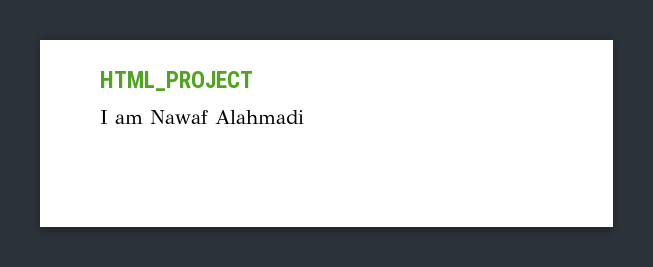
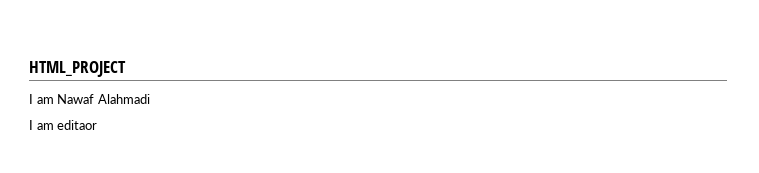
(304, 117) none -> [29,120,98,130] // I am editaor

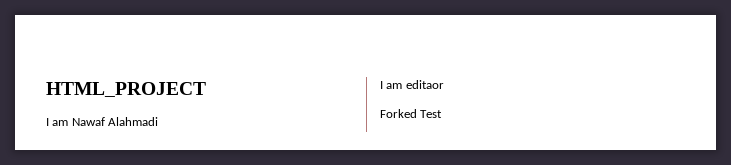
(98, 125) none -> [380,109,443,118] // Forked Test

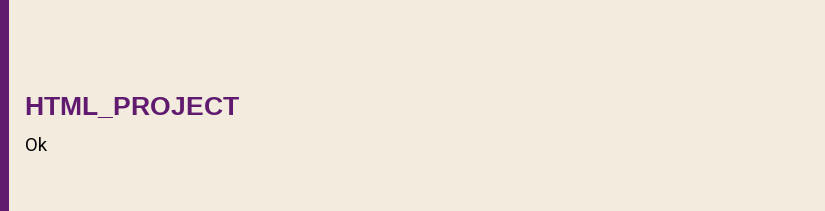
[46,117,159,126] [380,80,444,89] [380,109,443,118] I am Nawaf Alahmadi // I am editaor // Forked Test -> [25,137,48,151] Ok

